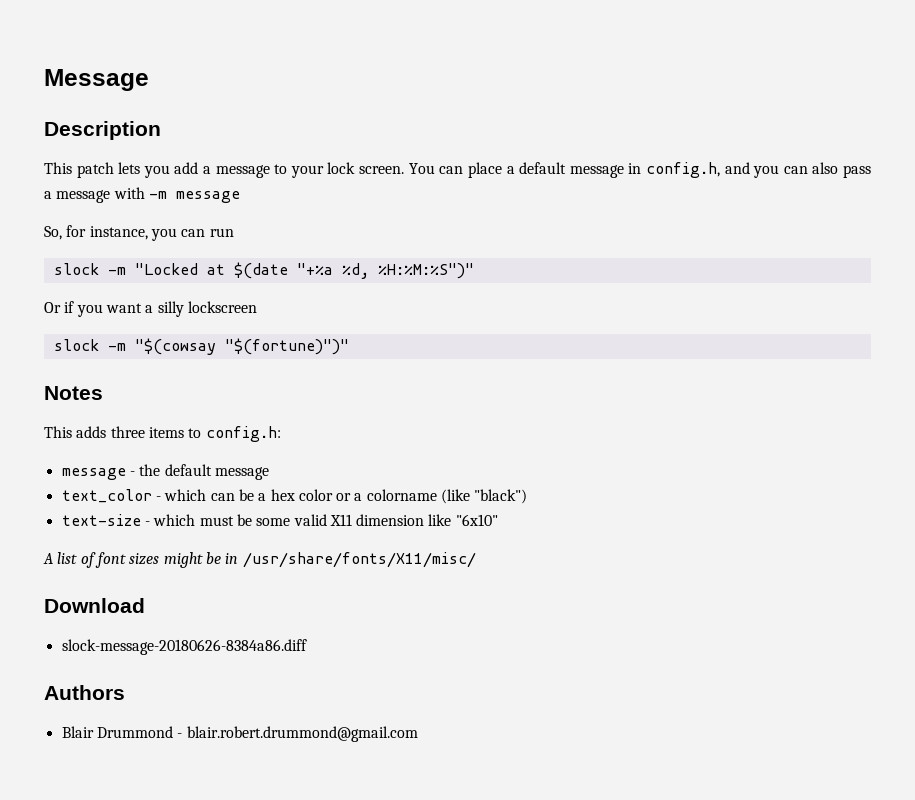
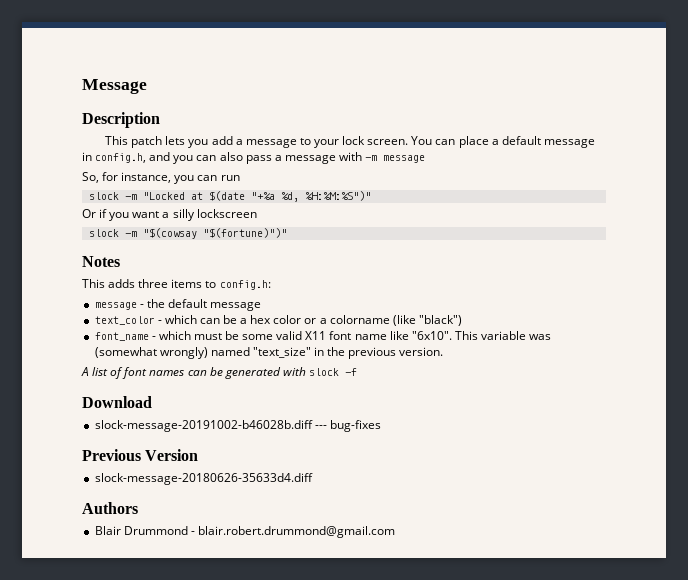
[61,514,141,526] text-size -> [94,332,149,341] font_name
[356,514,498,526] [43,552,476,568] [44,598,145,613] [61,639,307,655] dimension like "6x10" // A list of font sizes might be in /usr/share/fonts/X11/misc/ // Download // slock-message-20180626-8384a86.diff -> [329,331,552,340] [94,347,444,359] [81,367,357,379] [82,396,152,408] [94,420,381,432] [82,449,199,461] [94,473,313,485] font name like "6x10". This variable was (somewhat wrongly) named "text_size" in the previous version. // A list of font names can be generated with slock -f // Download // slock-message-20191002-b46028b.diff --- bug-fixes // Previous Version // slock-message-20180626-35633d4.diff

